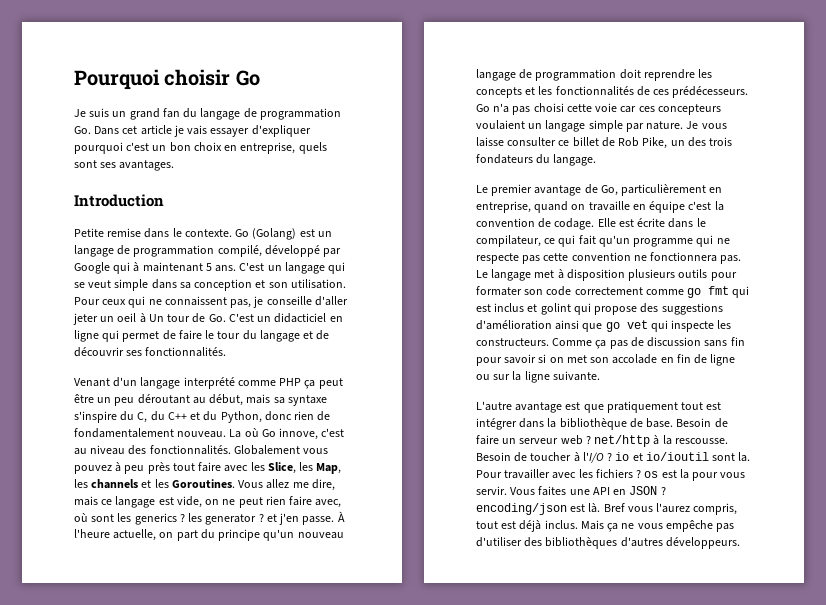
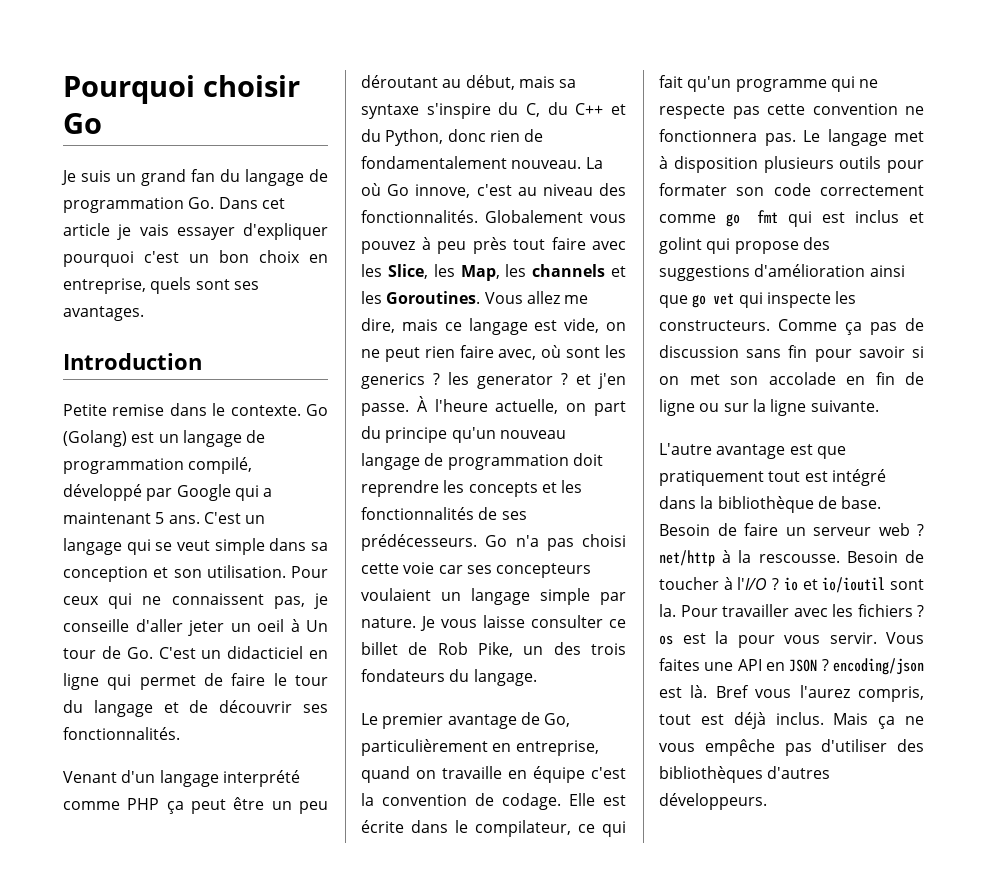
[133,262,140,272] à -> [263,488,273,497] a
[653,89,670,95] ces -> [501,511,527,520] ses
[638,106,655,112] ces -> [466,565,492,574] ses
[476,418,517,430] intégrer -> [831,469,886,486] intégré

